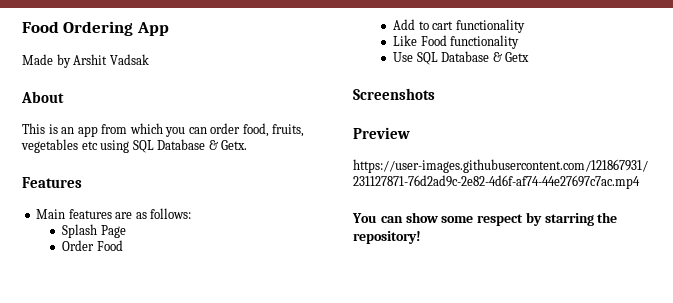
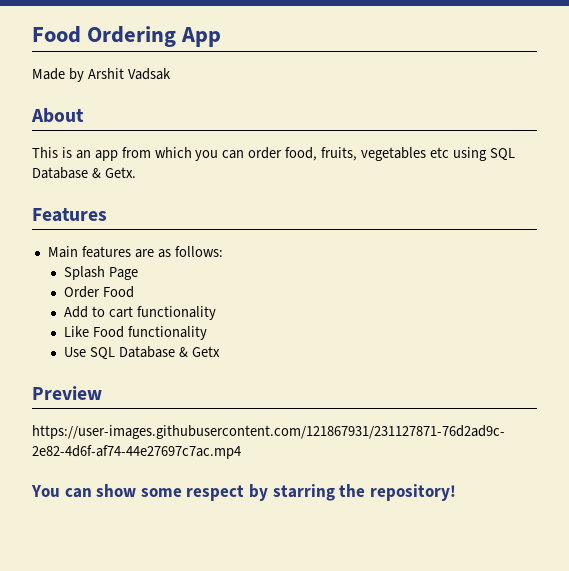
[353,88,435,100] // Screenshots -> (220, 351) none

